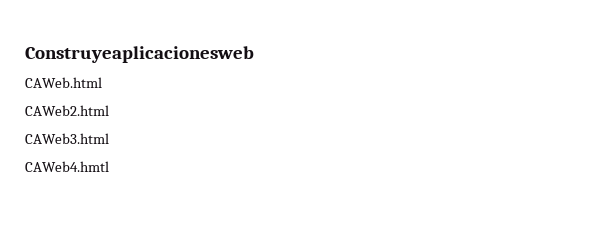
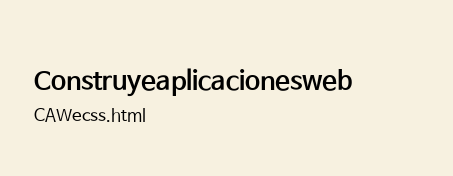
[25,77,102,88] [25,105,109,116] [25,133,109,144] [25,161,109,172] CAWeb.html // CAWeb2.html // CAWeb3.html // CAWeb4.hmtl -> [34,108,146,122] CAWecss.html

